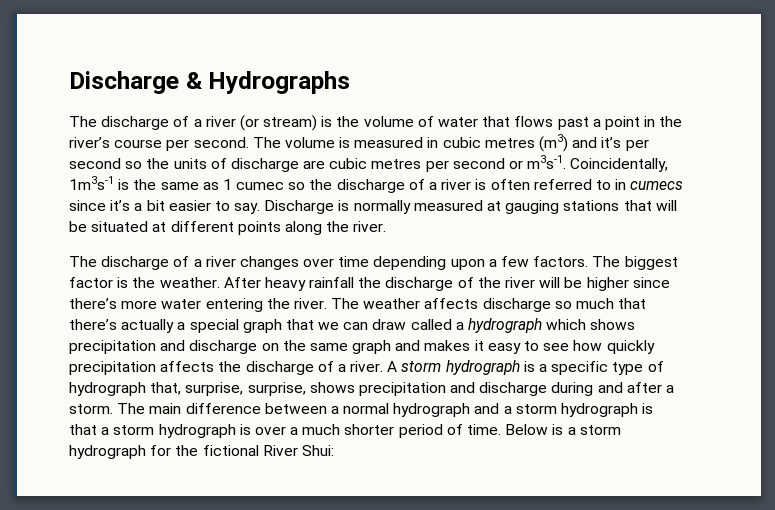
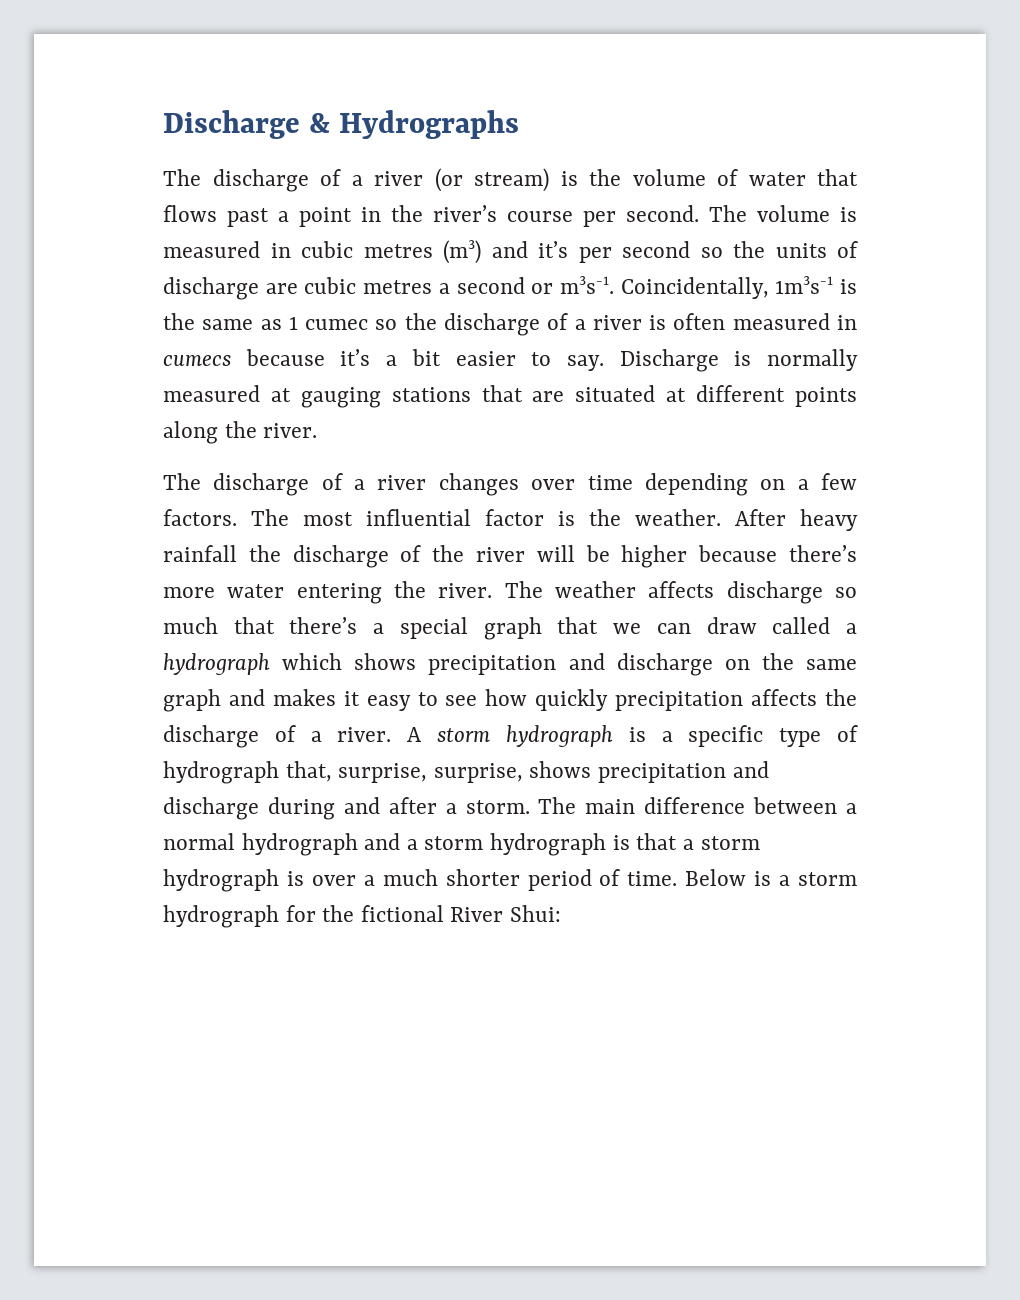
[425,160,449,172] per -> [438,283,450,294] a
[533,179,611,190] referred to -> [732,313,830,330] measured
[69,200,106,211] since -> [245,349,325,366] because
[655,200,677,211] [69,221,87,232] will be -> [532,391,565,402] are
[450,259,485,270] upon -> [760,479,786,490] on
[624,256,678,270] biggest -> [303,509,471,526] most influential
[632,277,670,288] since -> [698,545,778,562] because
[121,319,175,333] actually -> (358, 625) none

